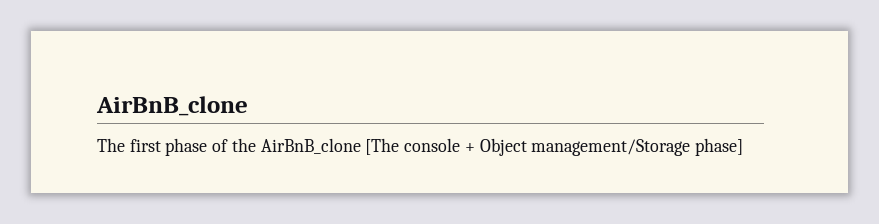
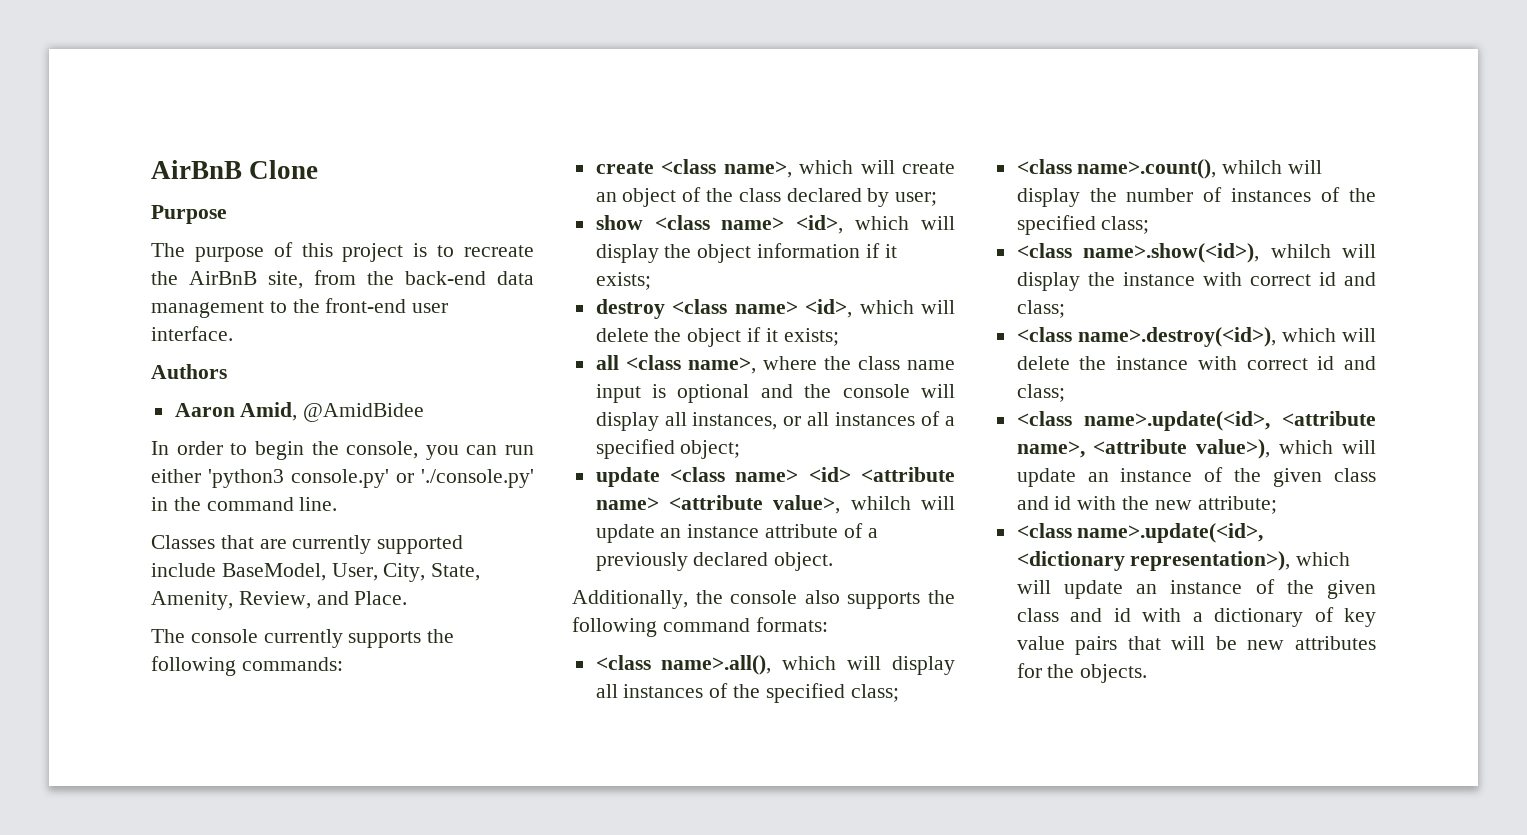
[96,96,248,116] [97,138,743,156] AirBnB_clone // The first phase of the AirBnB_clone [The console + Object management/Storage phase] -> [151,160,319,179] [151,205,227,224] [151,242,534,262] [151,270,534,289] [151,298,449,318] [151,326,233,341] [151,364,227,379] [174,402,425,422] [151,441,534,460] [151,469,534,488] [151,497,338,511] [151,535,464,554] [151,563,481,582] [151,591,408,610] [151,629,455,648] [151,656,343,676] [595,159,955,178] [595,187,938,207] [595,215,955,234] [595,243,897,263] [595,272,651,290] [595,299,955,319] [595,327,839,347] [595,355,955,374] [595,384,955,403] [595,411,955,431] [595,439,741,459] [595,467,955,487] [595,495,955,514] [595,523,878,543] [595,552,834,571] [572,590,955,609] [572,617,828,637] [595,655,955,675] [595,683,899,703] [1016,159,1323,179] [1016,187,1376,207] [1016,215,1150,235] [1016,243,1376,263] [1016,272,1376,291] [1016,300,1065,318] [1016,327,1376,347] [1016,356,1376,370] [1016,384,1065,402] [1016,411,1376,431] [1016,439,1376,459] [1016,467,1376,487] [1016,496,1277,514] [1016,523,1264,543] [1016,551,1351,571] [1016,579,1376,599] [1016,607,1376,627] [1016,636,1376,655] [1016,663,1148,683] AirBnB Clone // Purpose // The purpose of this project is to recreate the AirBnB site, from the back-end data management to the front-end user interface. // Authors // Aaron Amid, @AmidBidee // In order to begin the console, you can run either 'python3 console.py' or './console.py' in the command line. // Classes that are currently supported include BaseModel, User, City, State, Amenity, Review, and Place. // The console currently supports the following commands: // create <class name>, which will create an object of the class declared by user; // show <class name> <id>, which will display the object information if it exists; // destroy <class name> <id>, which will delete the object if it exists; // all <class name>, where the class name input is optional and the console will display all instances, or all instances of a specified object; // update <class name> <id> <attribute name> <attribute value>, whilch will update an instance attribute of a previously declared object. // Additionally, the console also supports the following command formats: // <class name>.all(), which will display all instances of the specified class; // <class name>.count(), whilch will display the number of instances of the specified class; // <class name>.show(<id>), whilch will display the instance with correct id and class; // <class name>.destroy(<id>), which will delete the instance with correct id and class; // <class name>.update(<id>, <attribute name>, <attribute value>), which will update an instance of the given class and id with the new attribute; // <class name>.update(<id>, <dictionary representation>), which will update an instance of the given class and id with a dictionary of key value pairs that will be new attributes for the objects.

